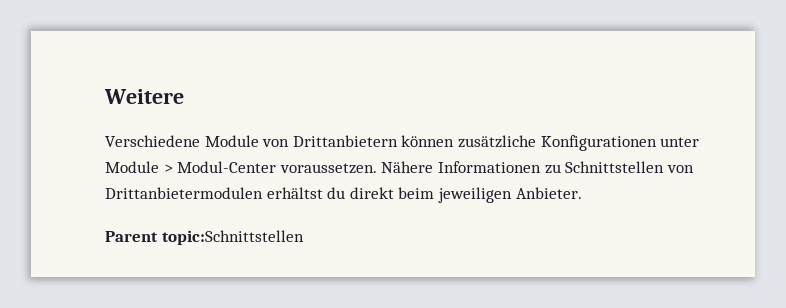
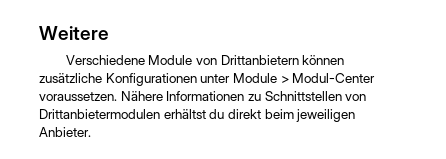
[105,230,304,245] // Parent topic:Schnittstellen -> (91, 132) none

